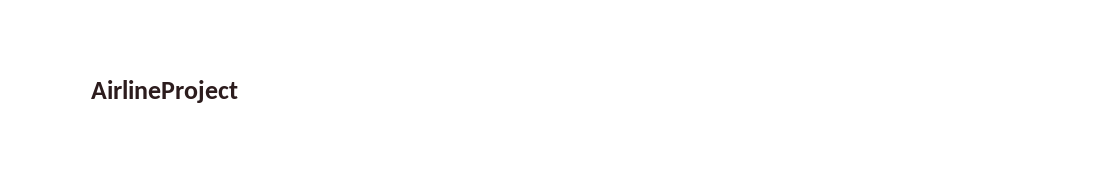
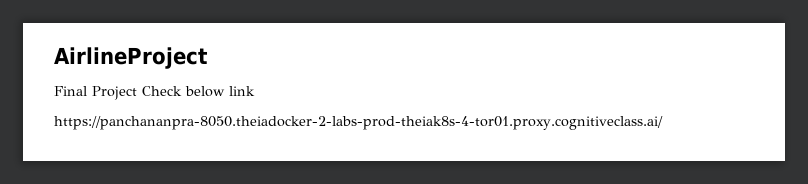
(238, 91) none -> [54,86,255,100] [54,116,663,130] // Final Project Check below link // https://panchananpra-8050.theiadocker-2-labs-prod-theiak8s-4-tor01.proxy.cognitiveclass.ai/

